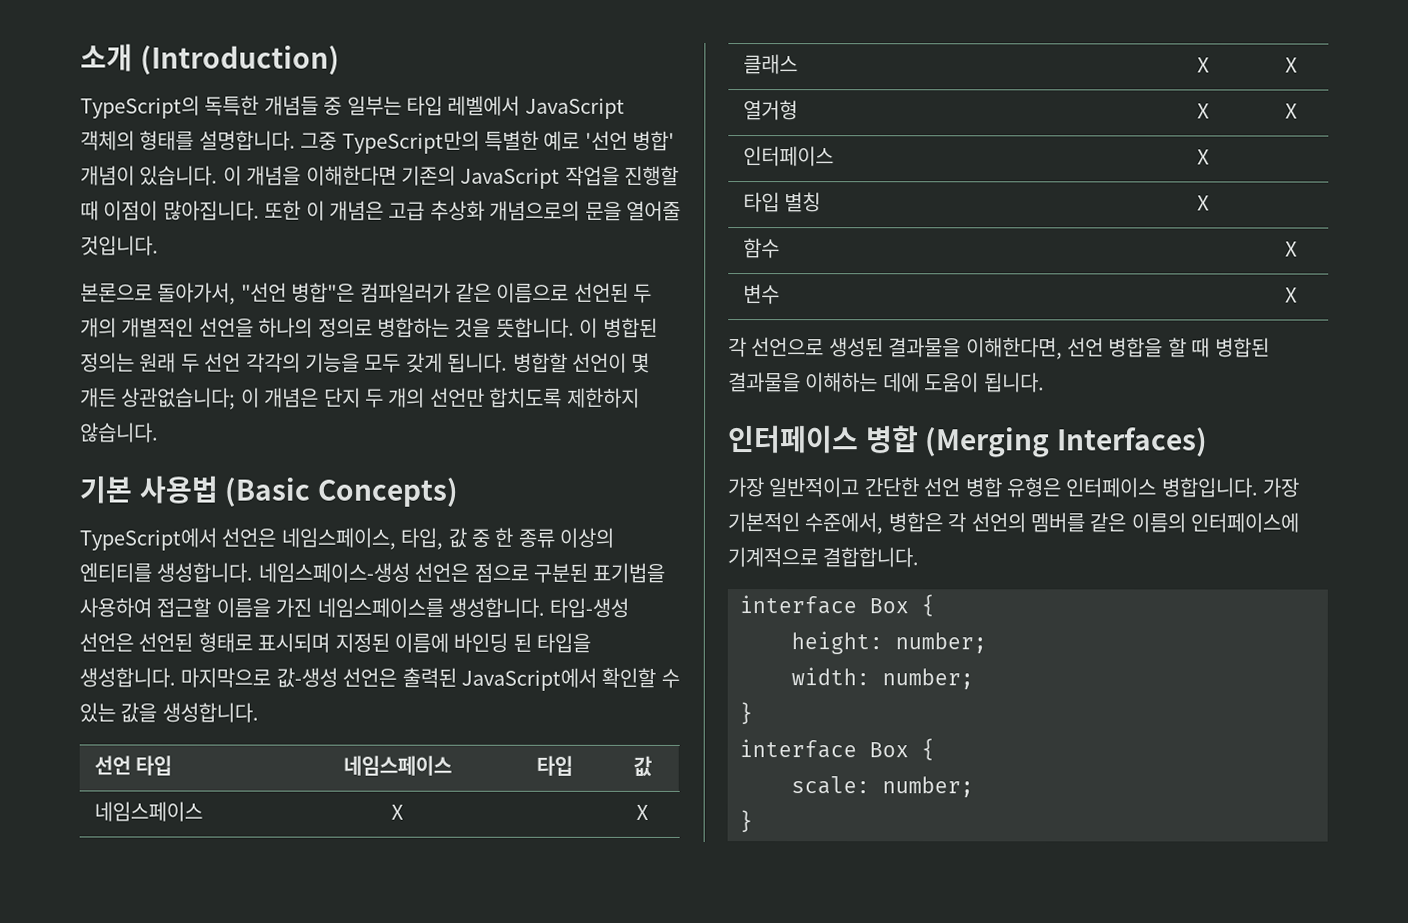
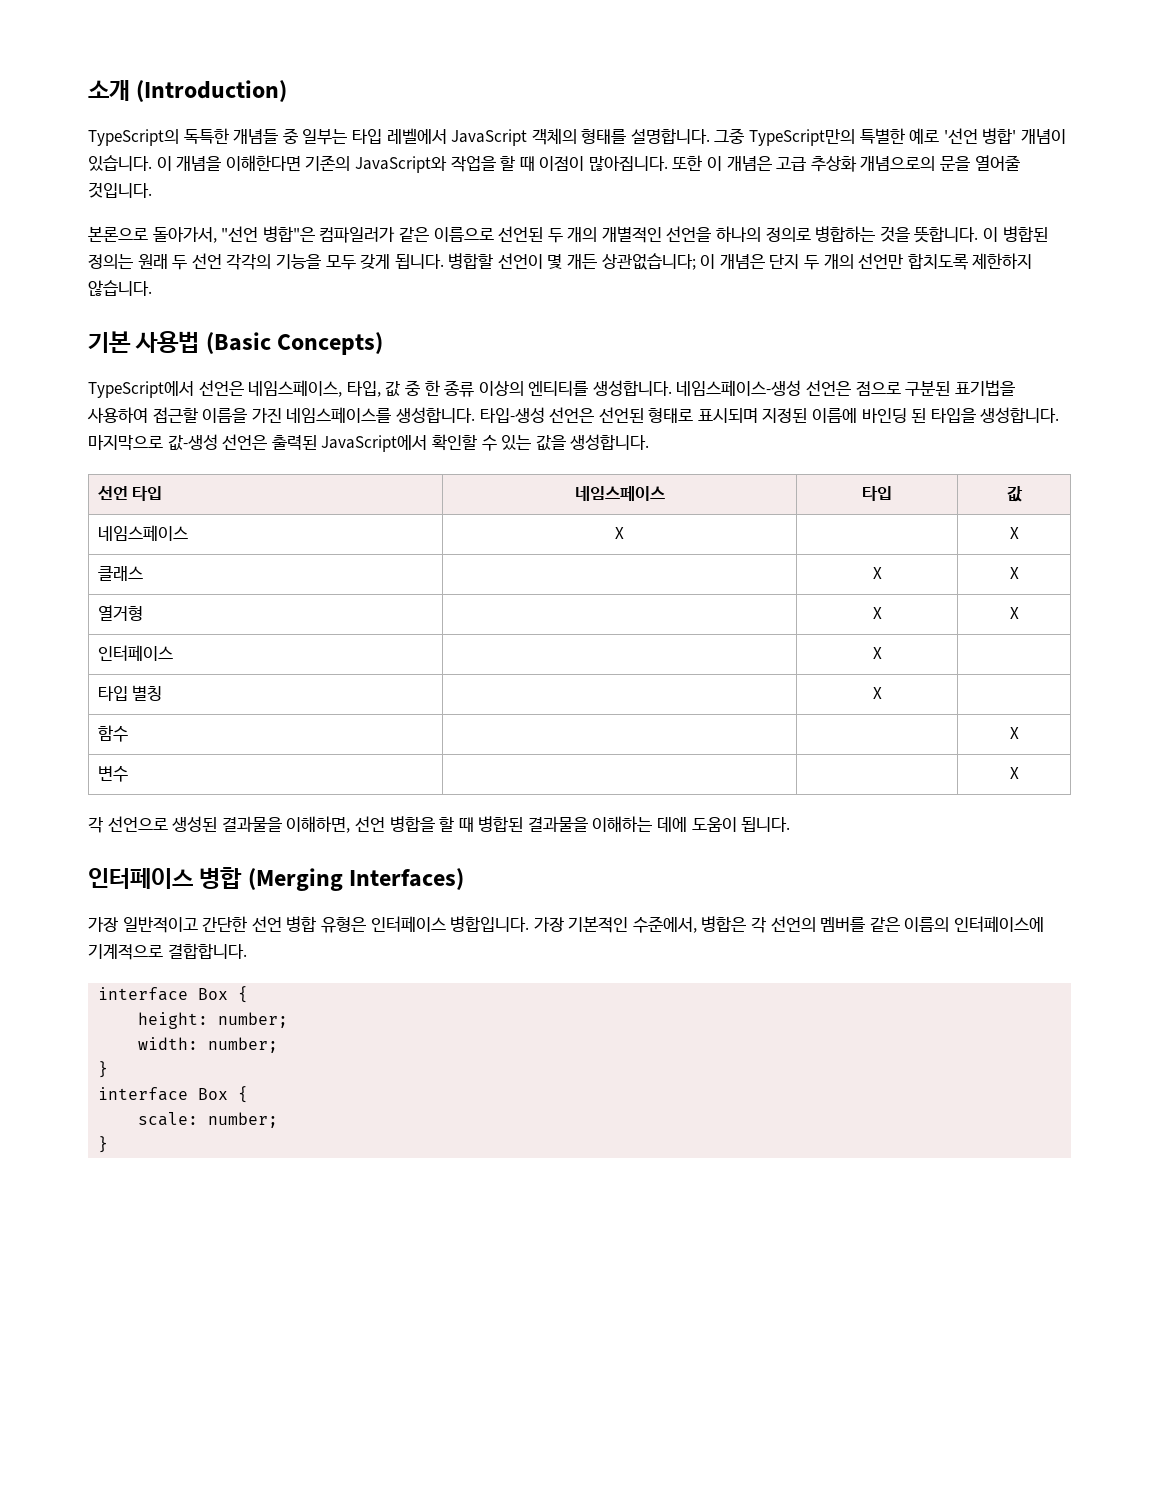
[460,165,680,189] JavaScript 작업을 진행할 -> [354,155,516,173] JavaScript와 작업을 할
[965,337,1063,360] 이해한다면, -> [286,816,351,833] 이해하면,

